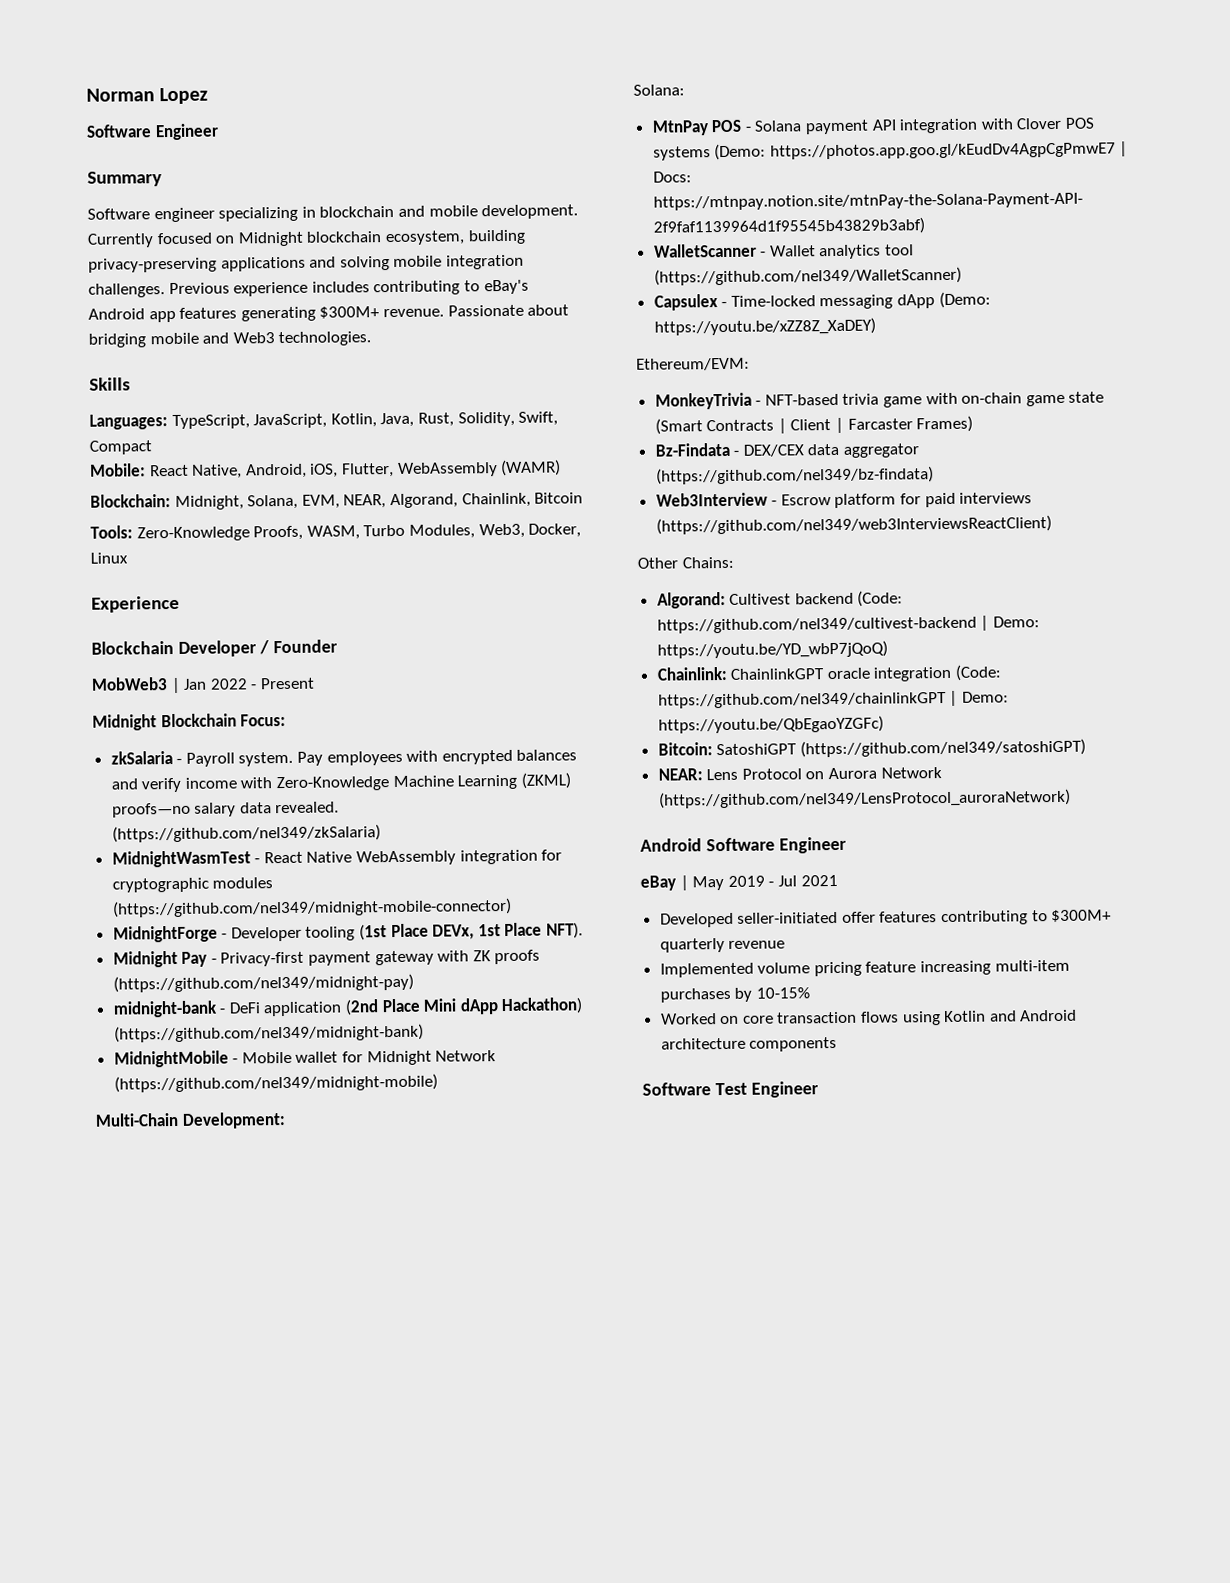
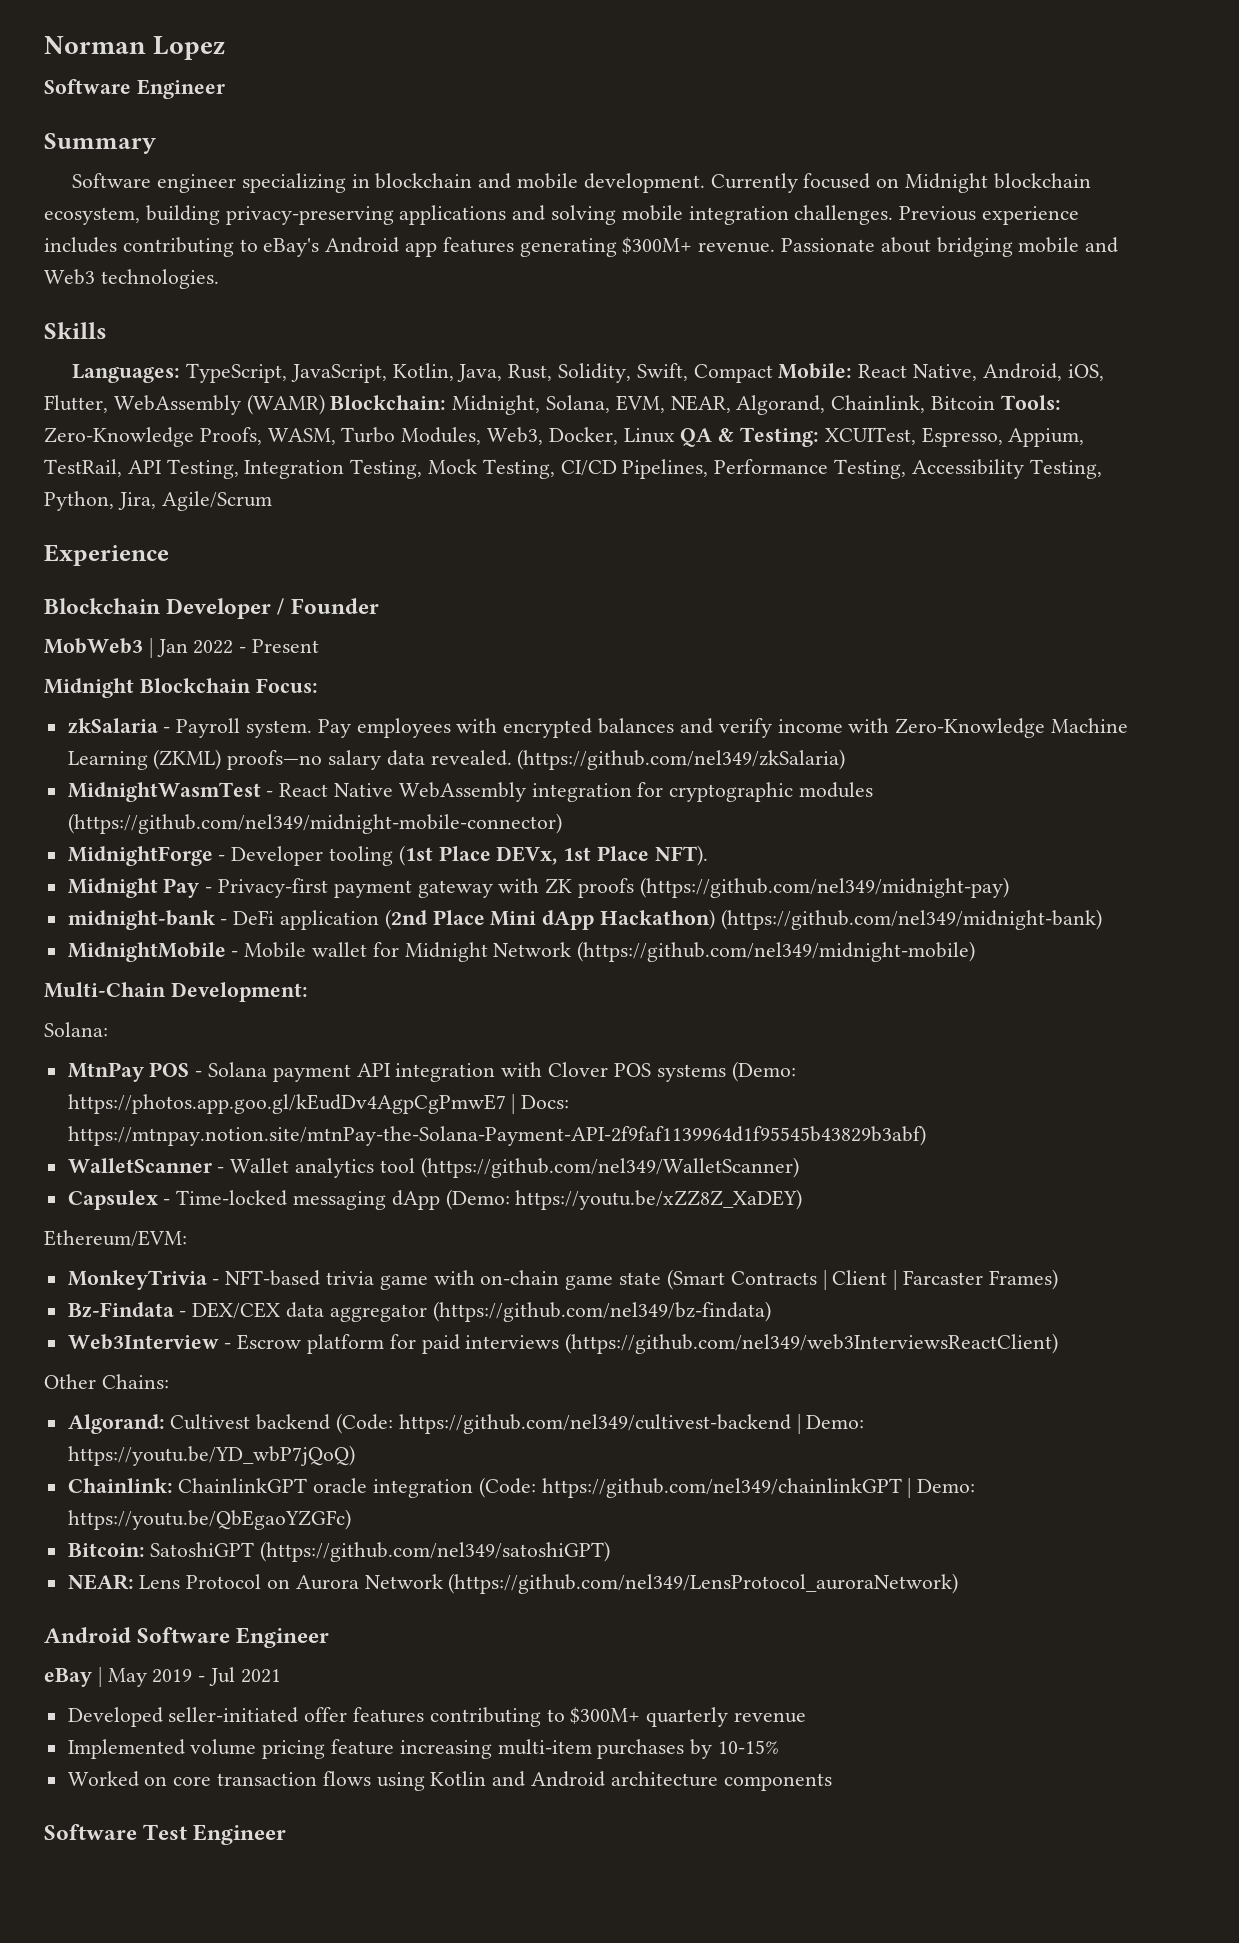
(152, 447) // -> (773, 373) none
(562, 468) // -> (325, 404) none
(584, 498) // -> (996, 403) none
(128, 558) none -> [680,427,1085,447] [44,459,1102,479] [44,491,272,511] QA & Testing: XCUITest, Espresso, Appium, TestRail, API Testing, Integration Testing, Mock Testing, CI/CD Pipelines, Performance Testing, Accessibility Testing, Python, Jira, Agile/Scrum

